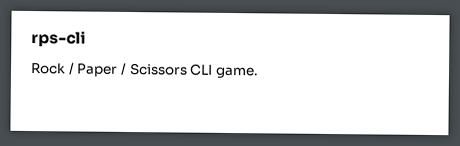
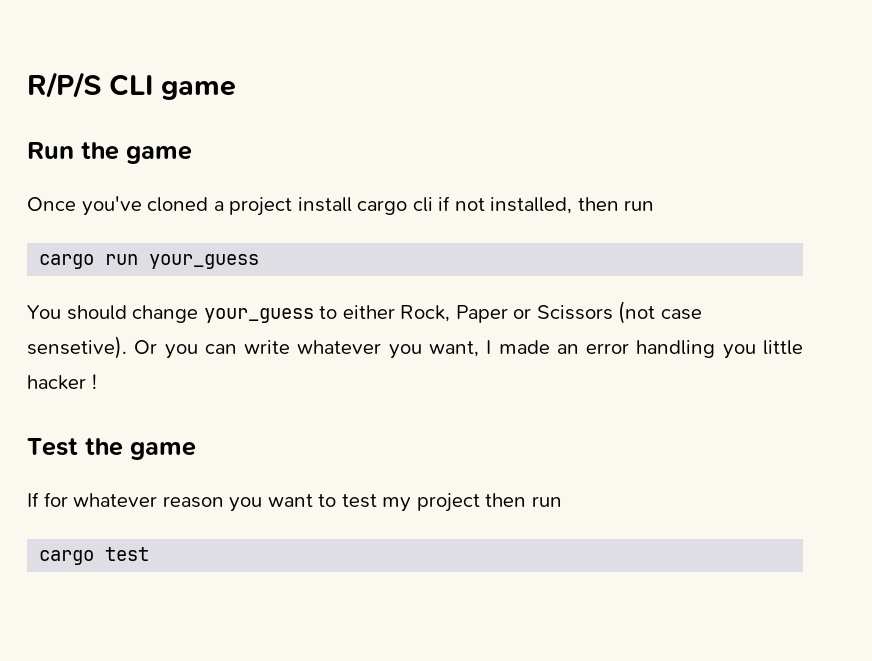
[31,31,86,48] [30,62,259,79] rps-cli // Rock / Paper / Scissors CLI game. -> [27,72,236,100] [27,142,192,164] [27,196,655,216] [39,254,260,269] [27,301,702,324] [27,336,804,359] [27,374,97,390] [27,438,196,460] [27,492,562,512] [39,547,150,565] R/P/S CLI game // Run the game // Once you've cloned a project install cargo cli if not installed, then run // cargo run your_guess // You should change your_guess to either Rock, Paper or Scissors (not case sensetive). Or you can write whatever you want, I made an error handling you little hacker ! // Test the game // If for whatever reason you want to test my project then run // cargo test

